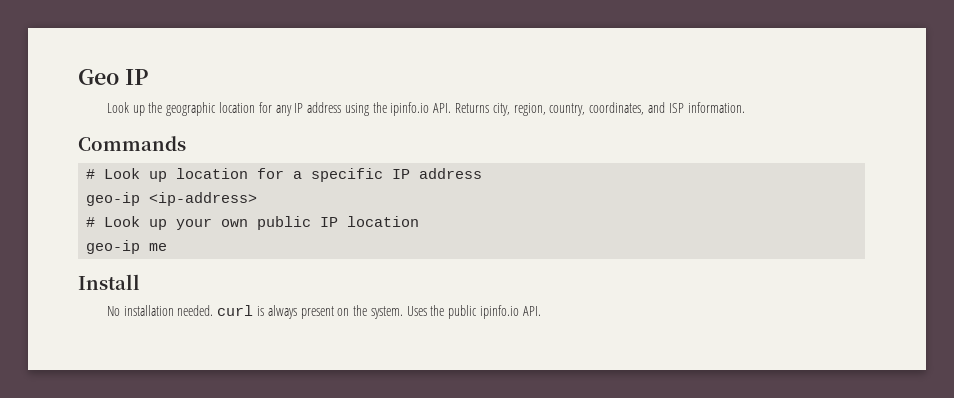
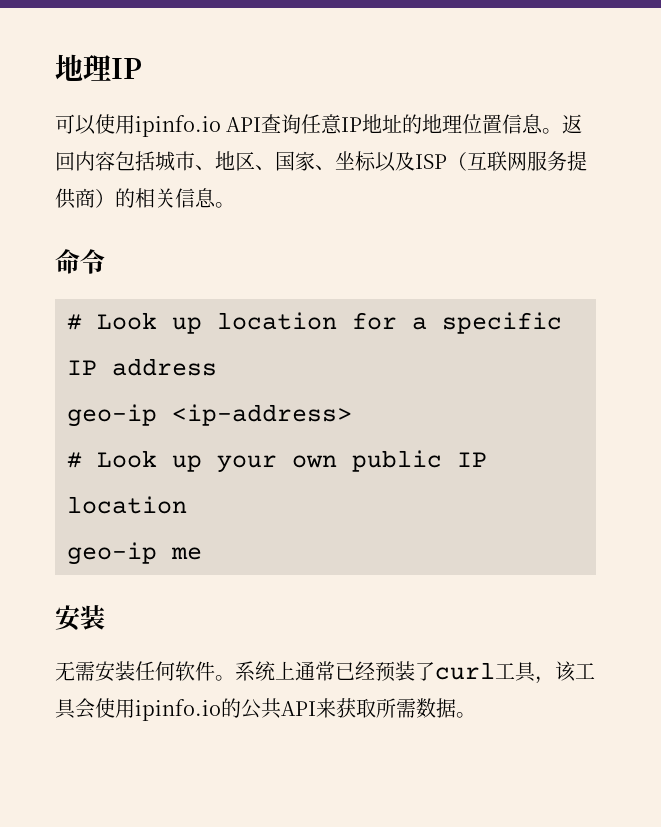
[78,69,119,85] Geo -> [55,54,111,81] 地理
[106,102,745,116] [78,136,186,151] Look up the geographic location for any IP address using the ipinfo.io API. Returns city, region, country, coordinates, and ISP information. // Commands -> [55,114,583,137] [55,151,587,172] [55,188,235,209] [55,249,105,274] 可以使用ipinfo.io API查询任意IP地址的地理位置信息。返回内容包括城市、地区、国家、坐标以及ISP（互联网服务提供商）的相关信息。 // 命令
[78,274,140,290] [106,305,541,319] Install // No installation needed. curl is always present on the system. Uses the public ipinfo.io API. -> [55,605,105,631] [55,661,595,684] [55,698,476,721] 安装 // 无需安装任何软件。系统上通常已经预装了curl工具，该工具会使用ipinfo.io的公共API来获取所需数据。

